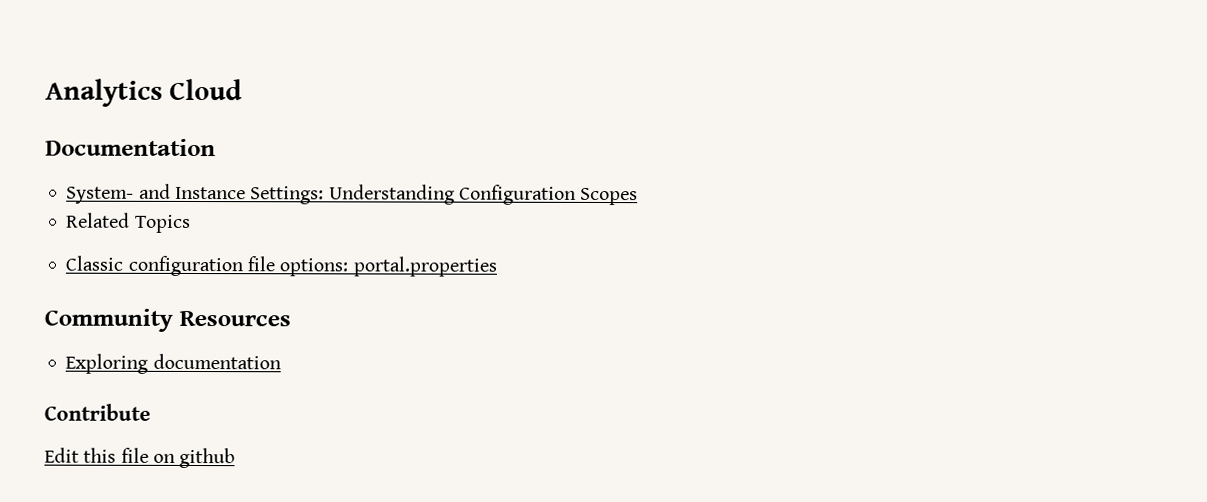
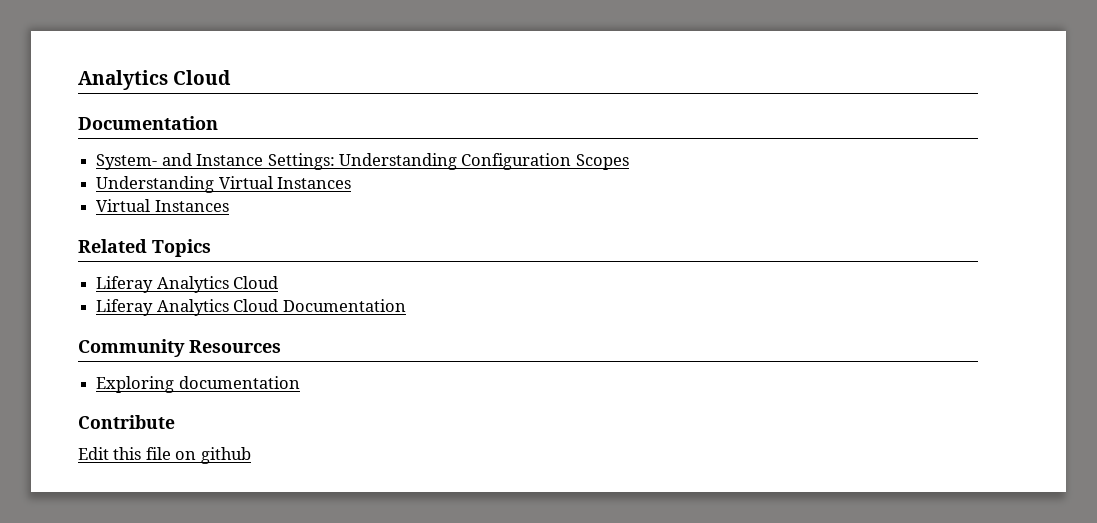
[66,212,191,233] [65,255,497,277] Related Topics // Classic configuration file options: portal.properties -> [96,176,352,193] [96,199,229,212] [78,239,211,257] [96,276,279,293] [96,299,406,316] Understanding Virtual Instances // Virtual Instances // Related Topics // Liferay Analytics Cloud // Liferay Analytics Cloud Documentation

